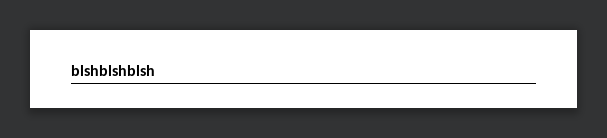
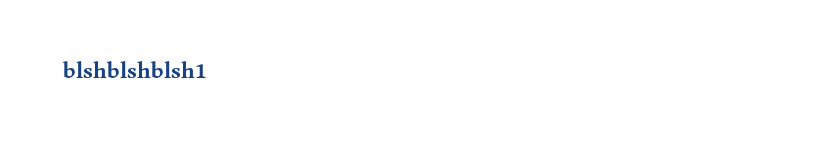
[71,65,155,76] blshblshblsh -> [63,61,207,78] blshblshblsh1

